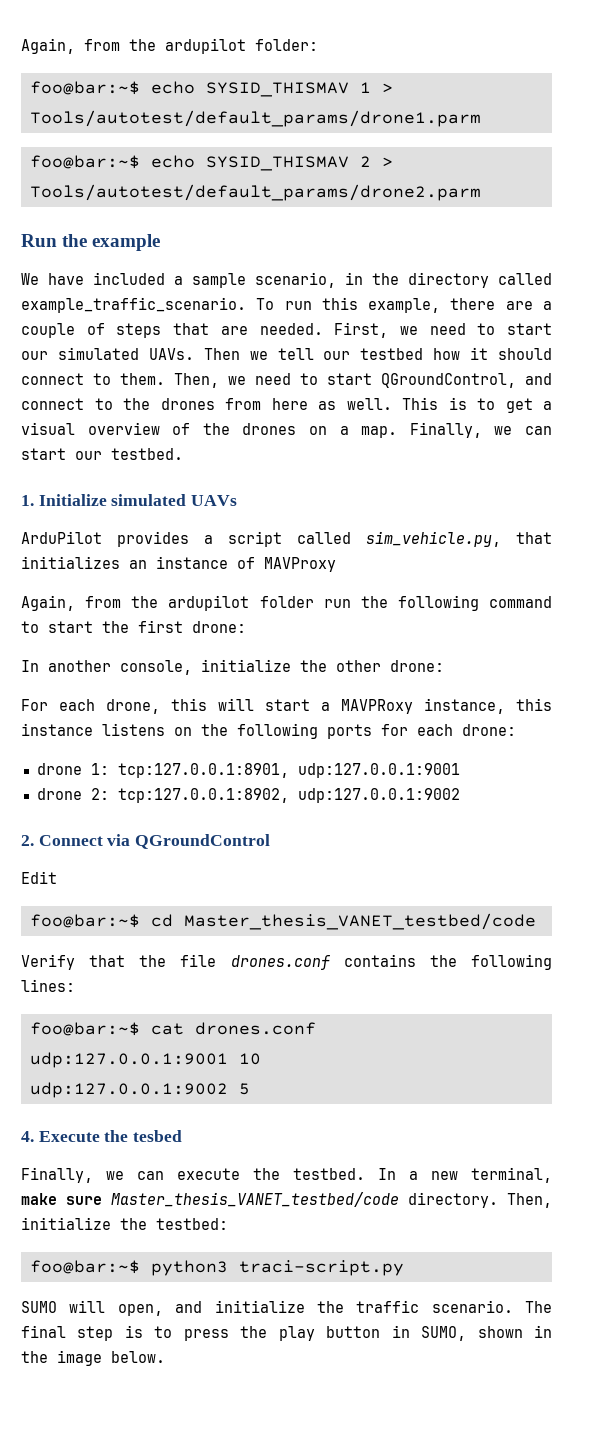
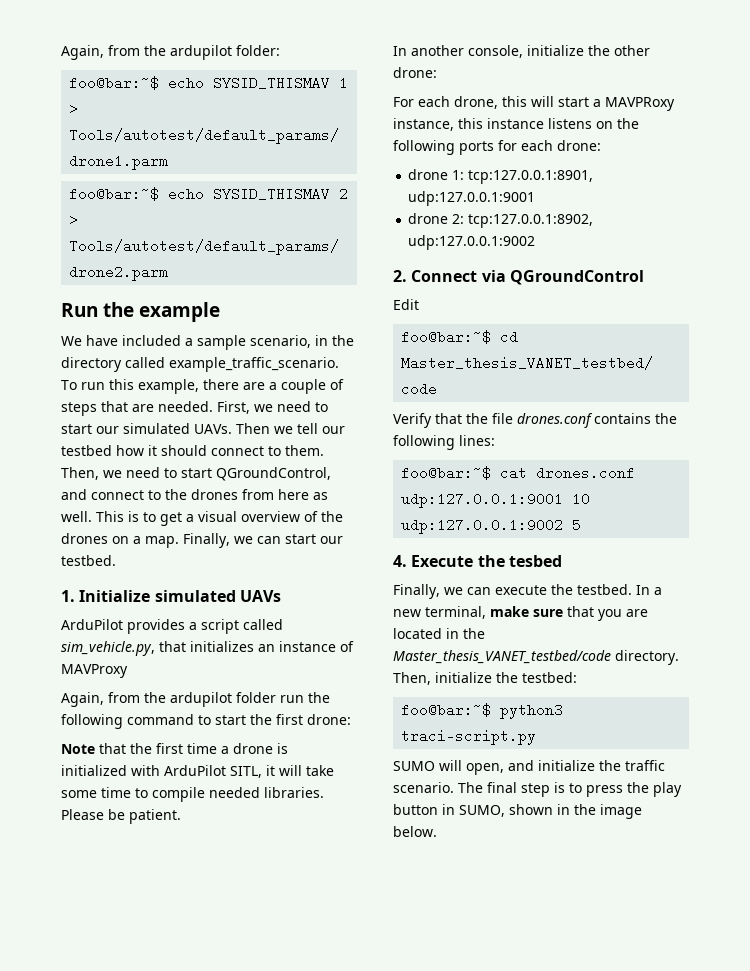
(246, 627) none -> [61,743,288,754] [61,765,334,778] [61,787,324,802] [61,809,181,824] // Note that the first time a drone is initialized with ArduPilot SITL, it will take some time to compile needed libraries. Please be patient.
(102, 1200) none -> [567,606,648,621] [393,628,485,639] that you are located in the

